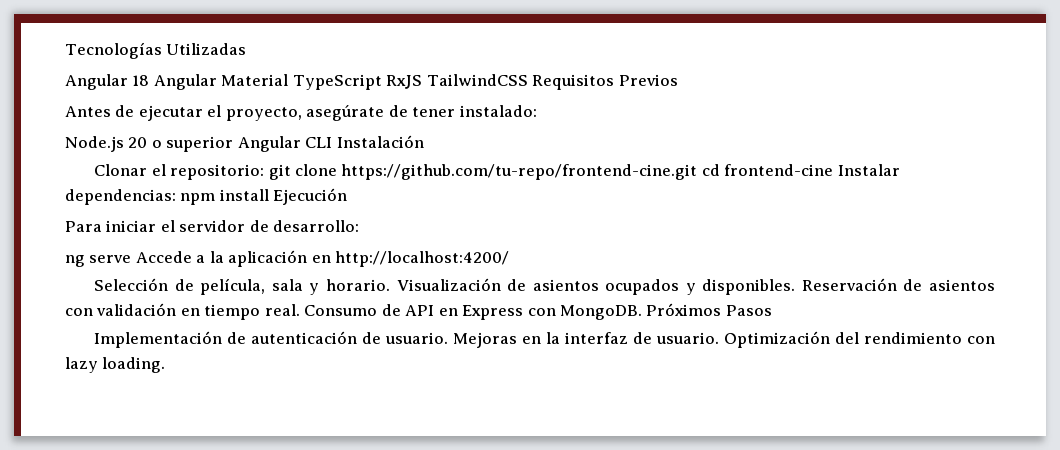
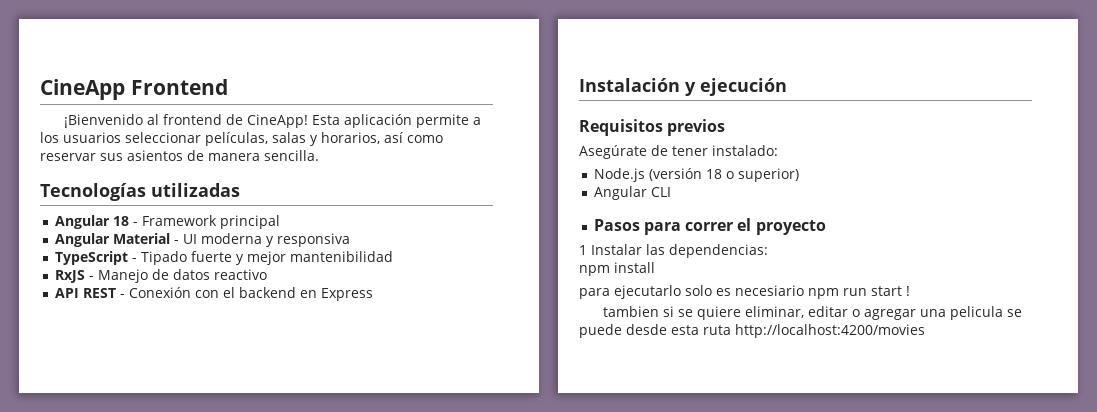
[65,42,247,59] [65,74,678,90] [65,105,537,121] [65,135,424,152] [94,164,900,180] Tecnologías Utilizadas // Angular 18 Angular Material TypeScript RxJS TailwindCSS Requisitos Previos // Antes de ejecutar el proyecto, asegúrate de tener instalado: // Node.js 20 o superior Angular CLI Instalación // Clonar el repositorio: git clone https://github.com/tu-repo/frontend-cine.git cd frontend-cine Instalar -> [40,79,228,100] [64,114,482,128] [40,132,443,146] [40,150,319,161] [40,183,240,201] [54,215,280,229] [54,233,350,247] [54,251,393,265] [54,269,267,283] [54,287,373,301] [579,78,787,96] [579,119,726,136] [579,145,778,159] [593,168,799,182] [593,186,671,200] [593,218,826,235] [579,244,665,255] CineApp Frontend // ¡Bienvenido al frontend de CineApp! Esta aplicación permite a los usuarios seleccionar películas, salas y horarios, así como reservar sus asientos de manera sencilla. // Tecnologías utilizadas // Angular 18 - Framework principal // Angular Material - UI moderna y responsiva // TypeScript - Tipado fuerte y mejor mantenibilidad // RxJS - Manejo de datos reactivo // API REST - Conexión con el backend en Express // Instalación y ejecución // Requisitos previos // Asegúrate de tener instalado: // Node.js (versión 18 o superior) // Angular CLI // Pasos para correr el proyecto // 1 Instalar las
(176, 197) none -> (768, 251) //
[273,188,348,205] [65,220,360,232] [65,250,510,267] [94,278,995,295] [65,303,772,320] [94,331,996,348] [65,357,166,373] Ejecución // Para iniciar el servidor de desarrollo: // ng serve Accede a la aplicación en http://localhost:4200/ // Selección de película, sala y horario. Visualización de asientos ocupados y disponibles. Reservación de asientos con validación en tiempo real. Consumo de API en Express con MongoDB. Próximos Pasos // Implementación de autenticación de usuario. Mejoras en la interfaz de usuario. Optimización del rendimiento con lazy loading. -> [579,285,910,299] [603,306,1023,320] [579,324,925,338] // para ejecutarlo solo es necesiario npm run start ! // tambien si se quiere eliminar, editar o agregar una pelicula se puede desde esta ruta http://localhost:4200/movies

